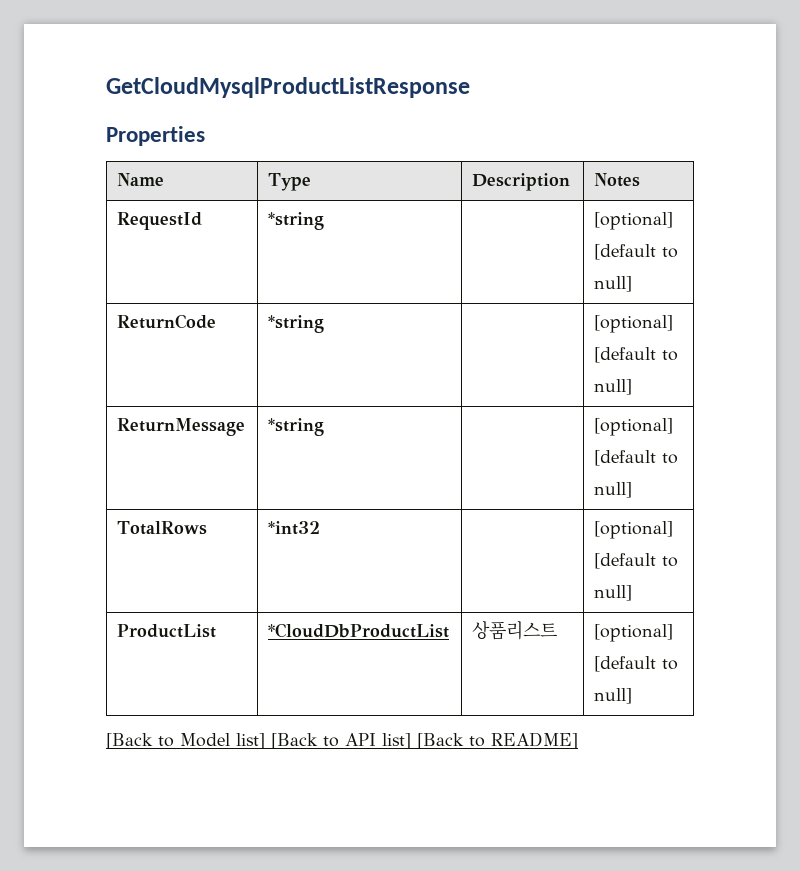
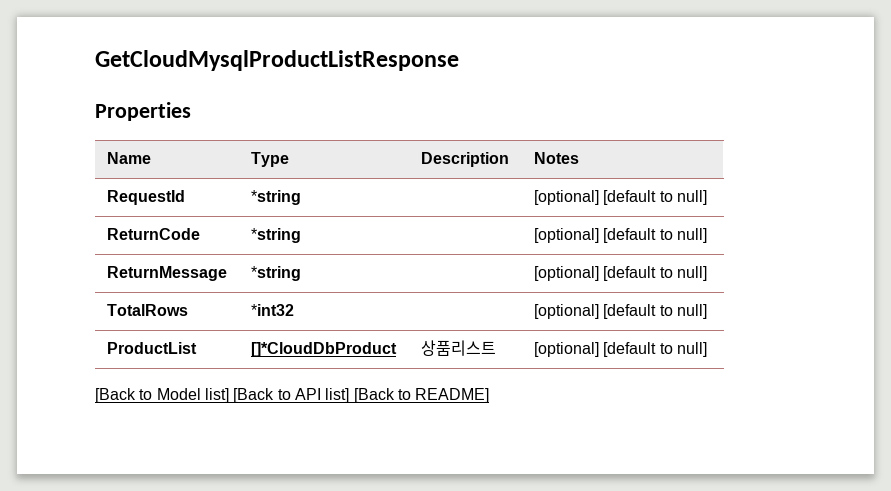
[268,623,450,638] *CloudDbProductList -> [250,342,397,357] []*CloudDbProduct

